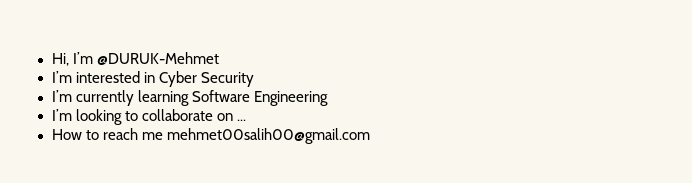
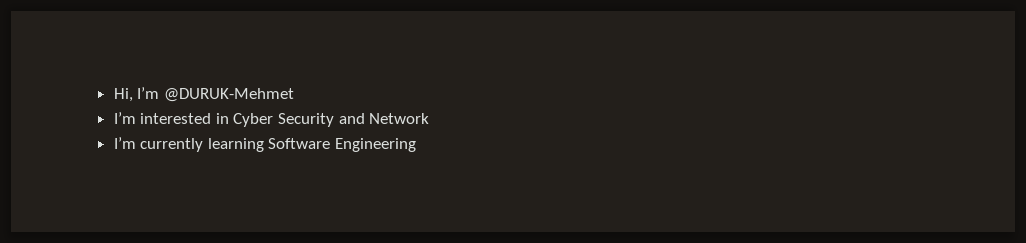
(254, 79) none -> [338,113,430,124] and Network
[51,109,246,125] [51,128,370,144] // I’m looking to collaborate on ... // How to reach me mehmet00salih00@gmail.com -> (417, 145) none

